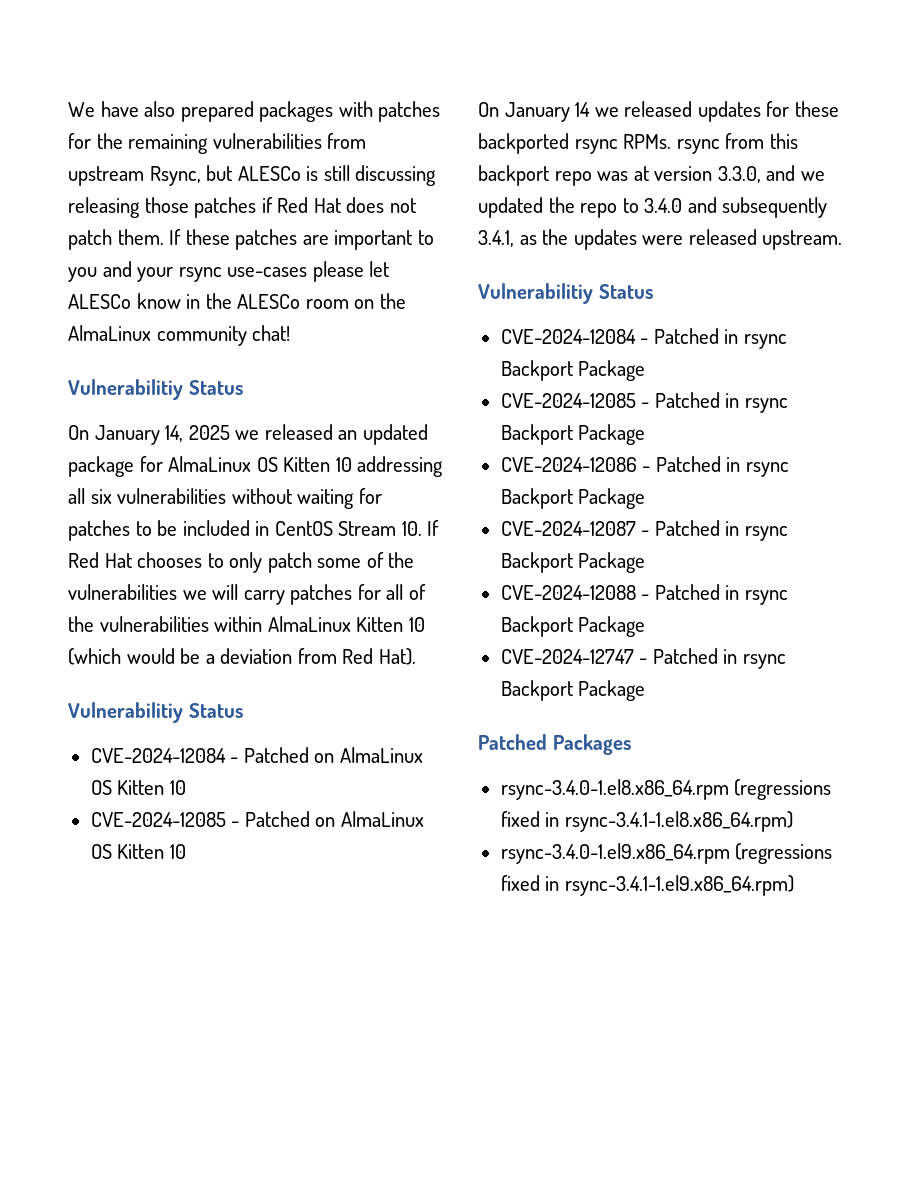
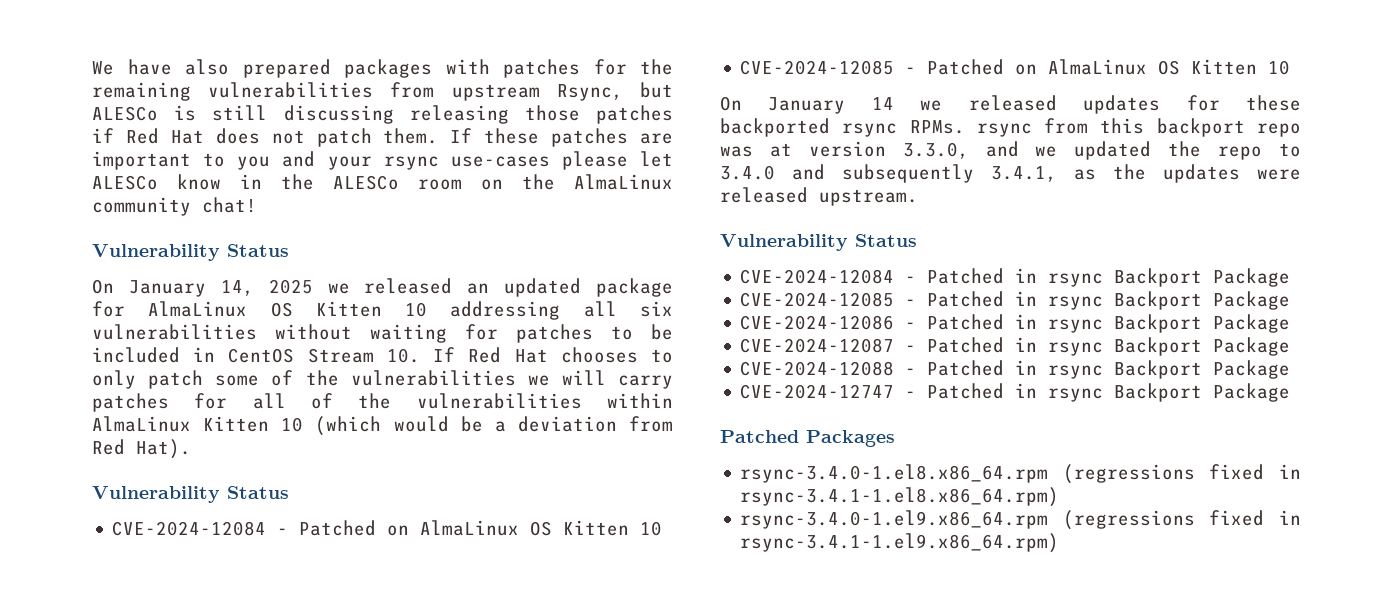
[68,379,183,400] Vulnerabilitiy -> [92,244,220,261] Vulnerability
[68,702,183,723] Vulnerabilitiy -> [92,486,220,503] Vulnerability
[478,283,593,304] Vulnerabilitiy -> [720,234,848,251] Vulnerability

